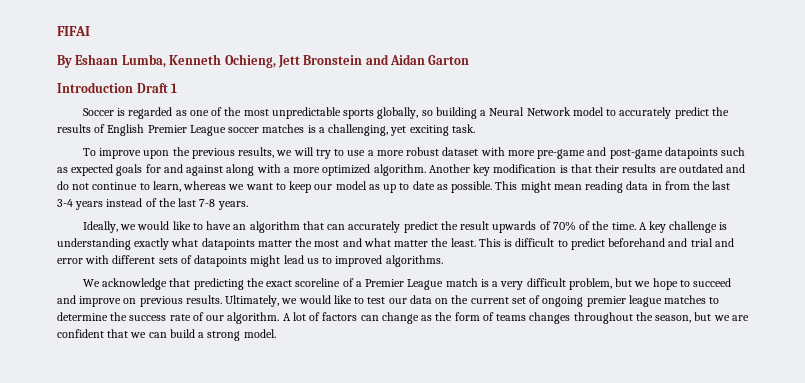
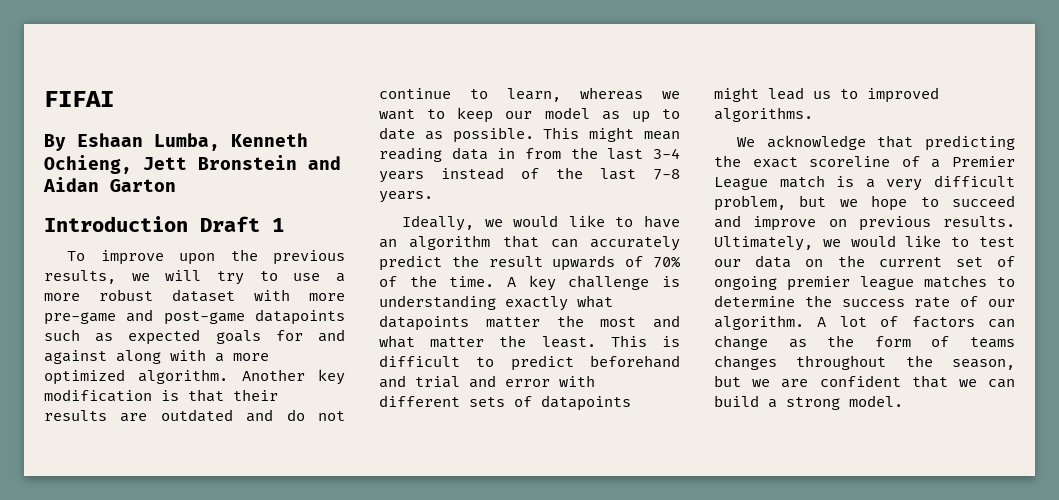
[82,107,729,119] [57,124,475,136] // Soccer is regarded as one of the most unpredictable sports globally, so building a Neural Network model to accurately predict the results of English Premier League soccer matches is a challenging, yet exciting task. -> (284, 225) none

